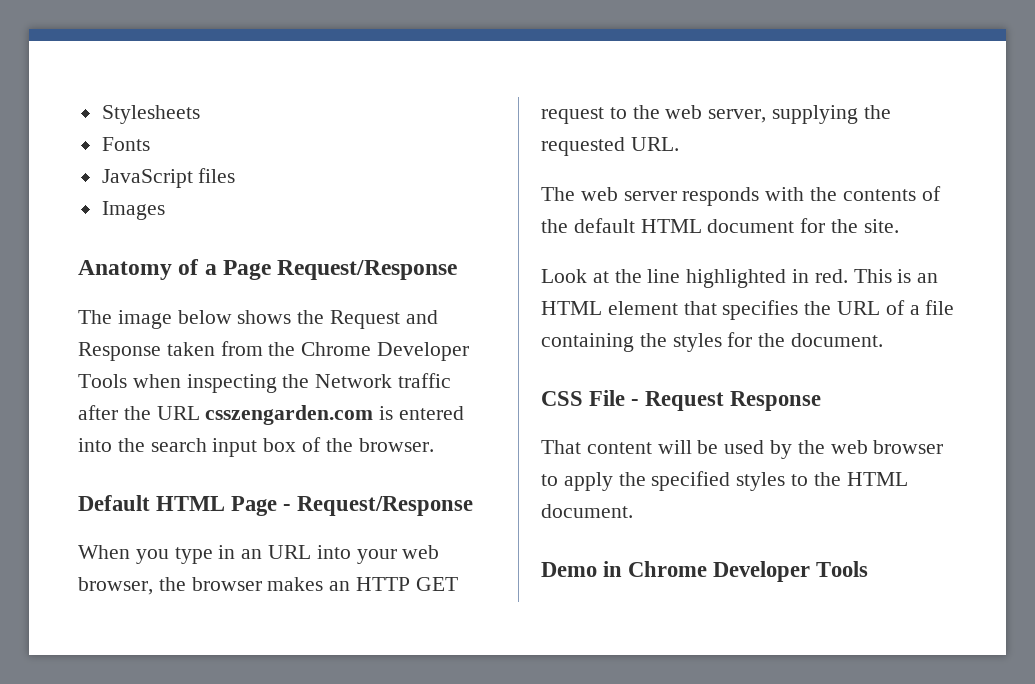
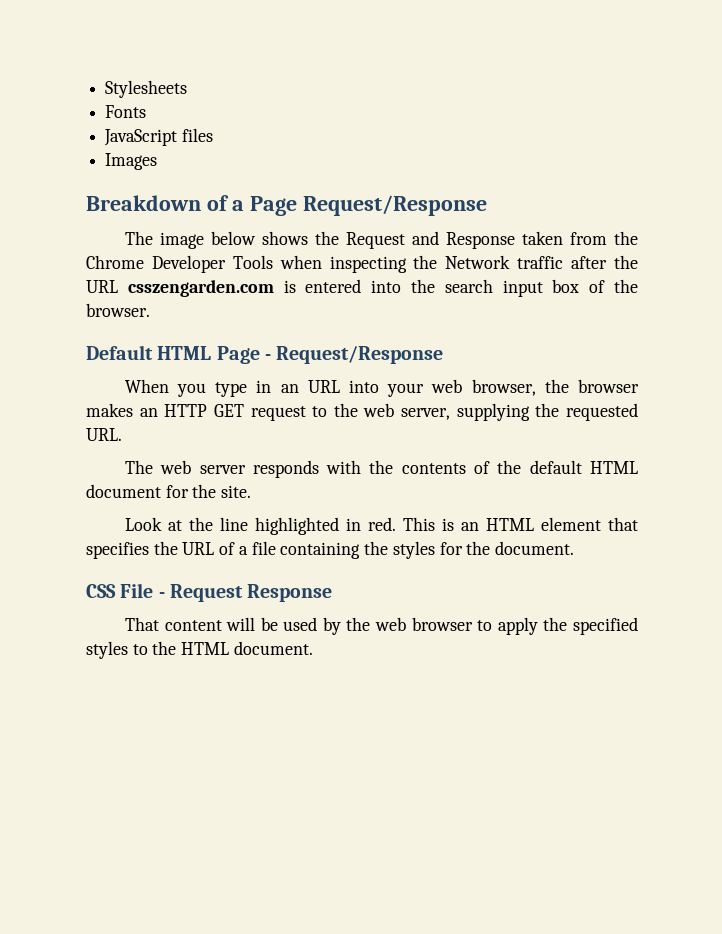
[78,260,172,280] Anatomy -> [86,195,201,211] Breakdown
[541,561,869,582] // Demo in Chrome Developer Tools -> (313, 648) none

